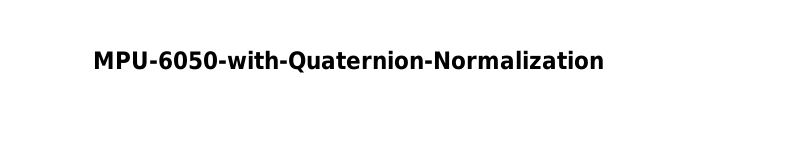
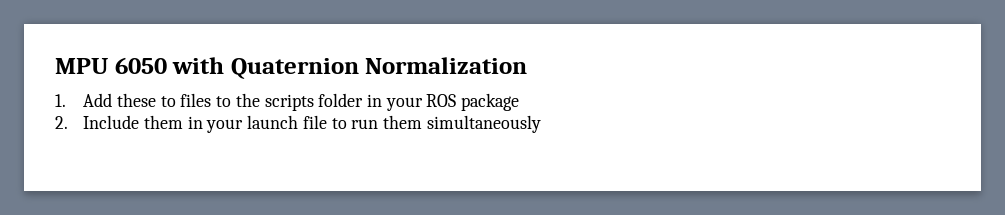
[93,50,604,73] MPU-6050-with-Quaternion-Normalization -> [55,57,528,79] [55,93,520,111] [55,115,541,133] MPU 6050 with Quaternion Normalization // 1. Add these to files to the scripts folder in your ROS package // 2. Include them in your launch file to run them simultaneously

